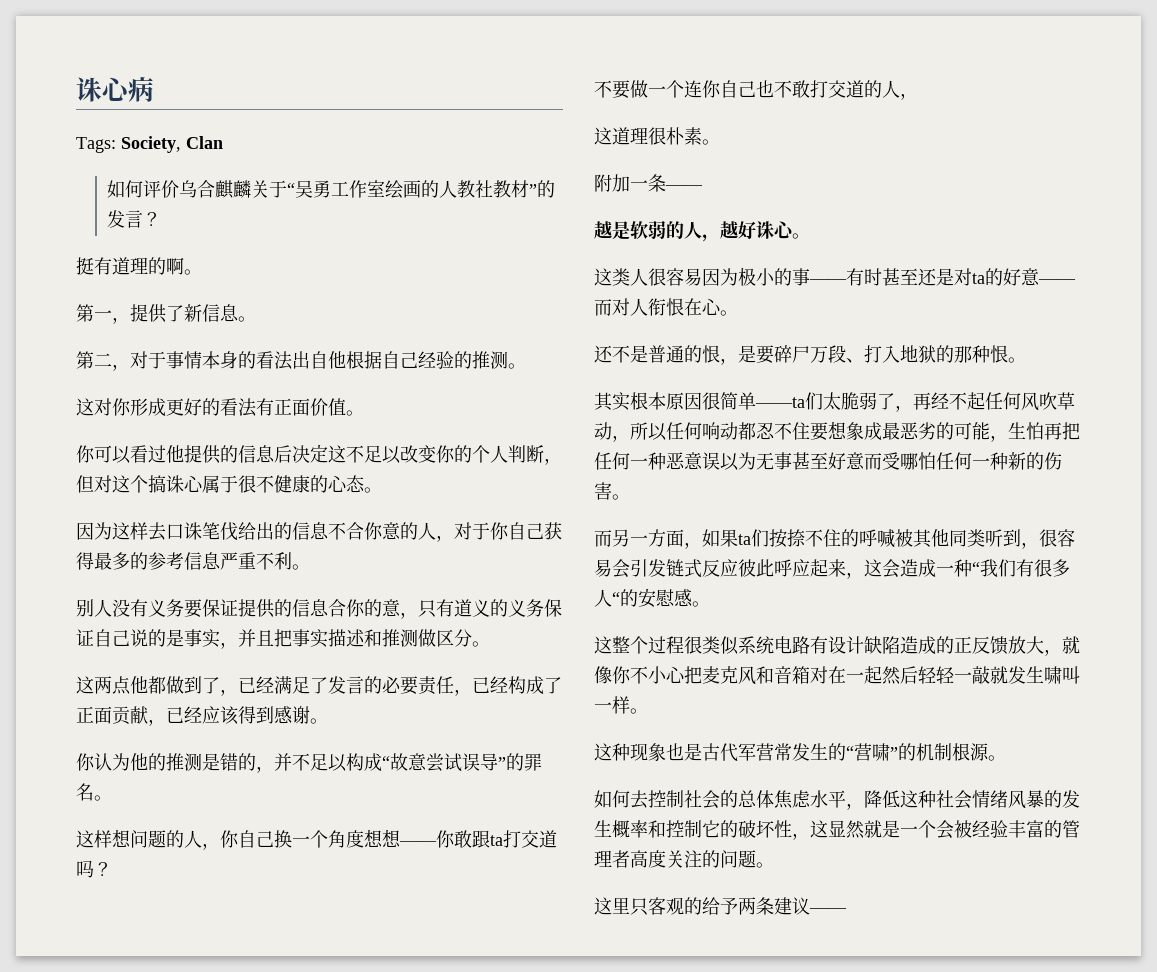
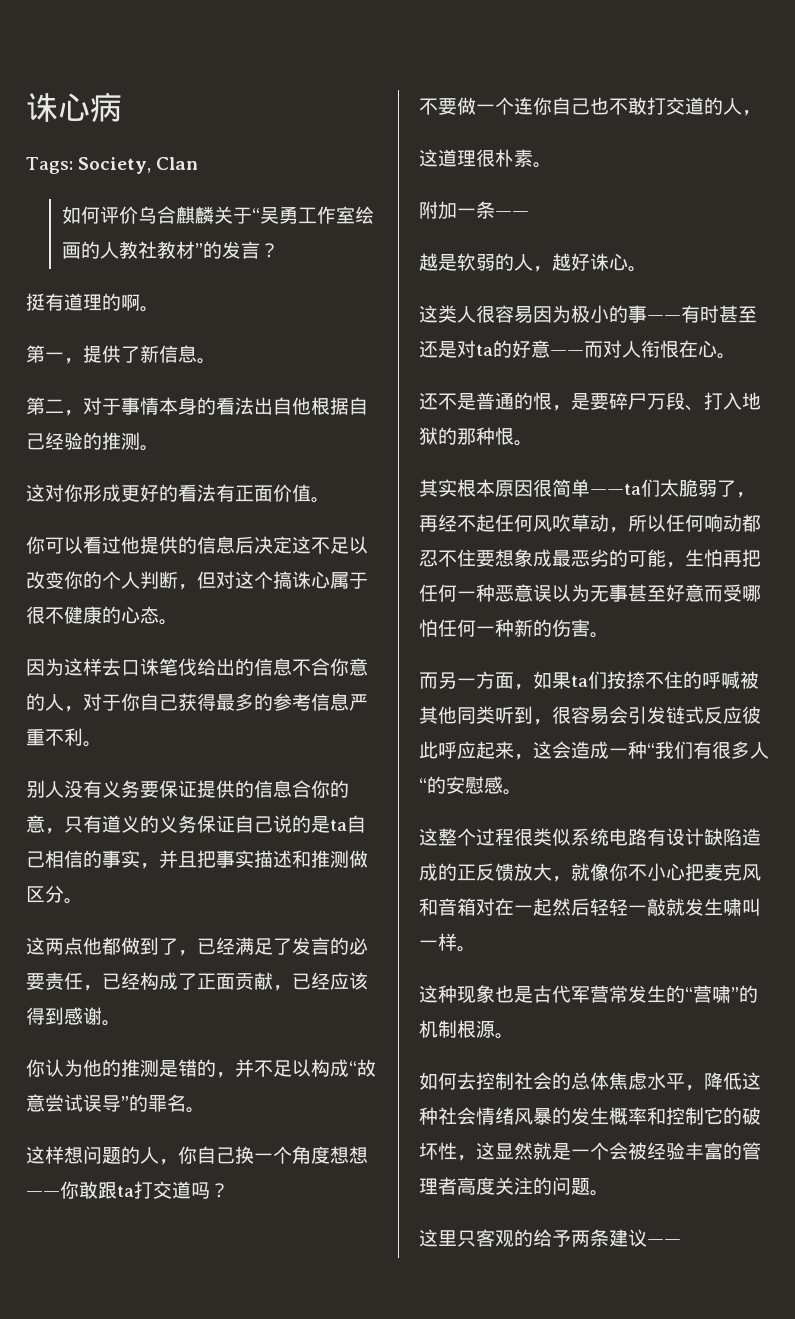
(184, 638) none -> [330,815,366,833] [26,850,102,868] ta自己相信的

